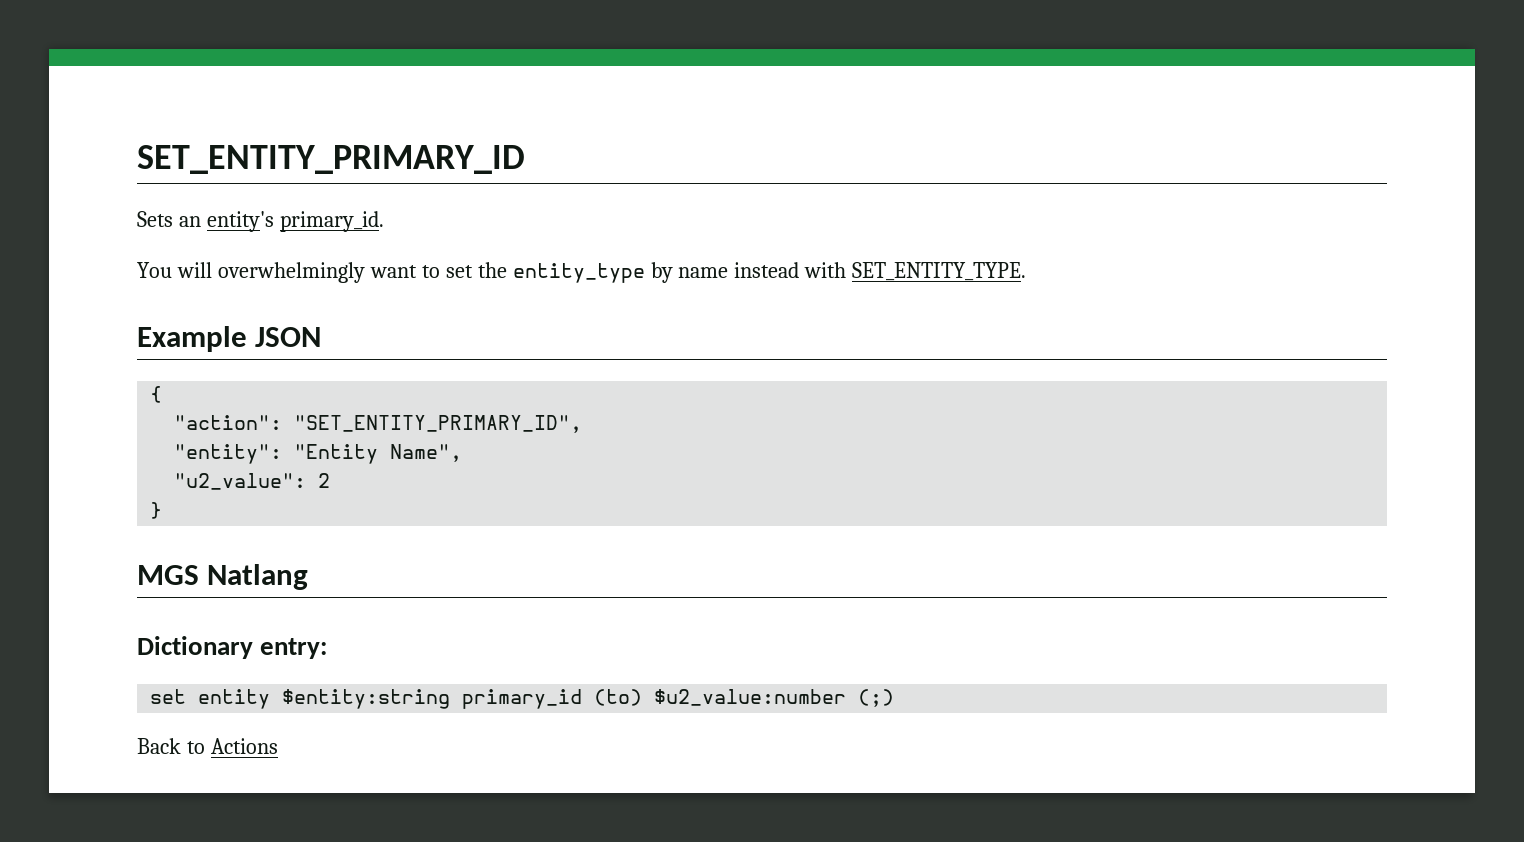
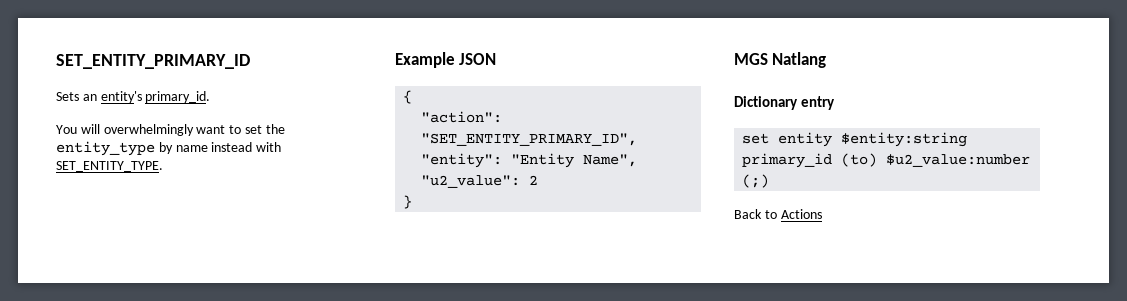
[260,638,328,659] entry: -> [801,96,836,110] entry

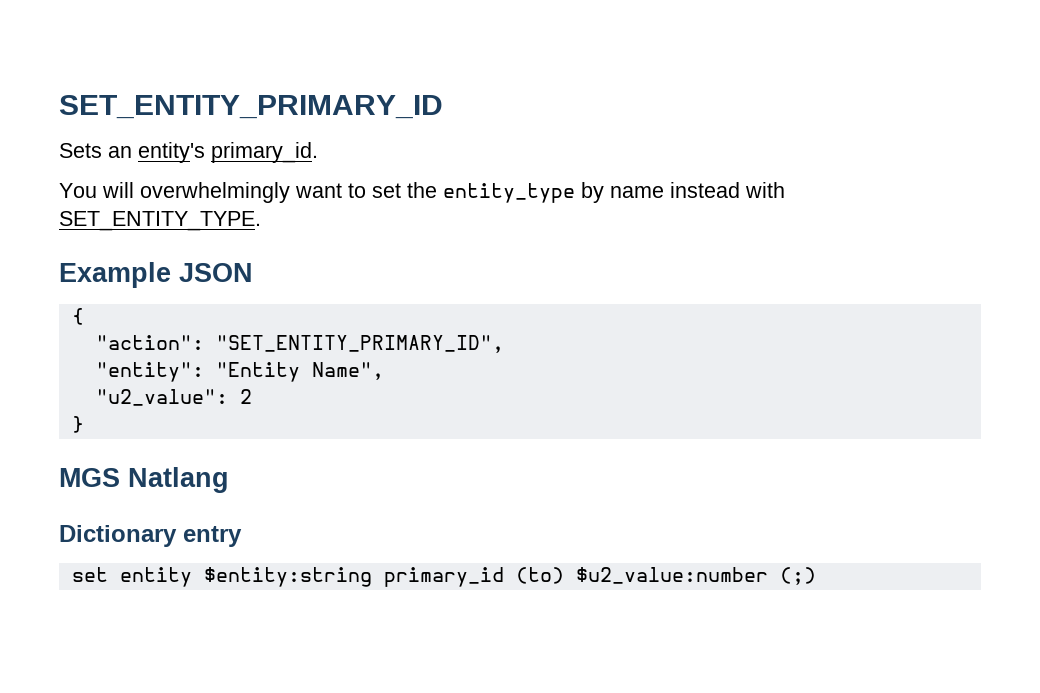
[734,209,822,219] // Back to Actions -> (816, 576) none

